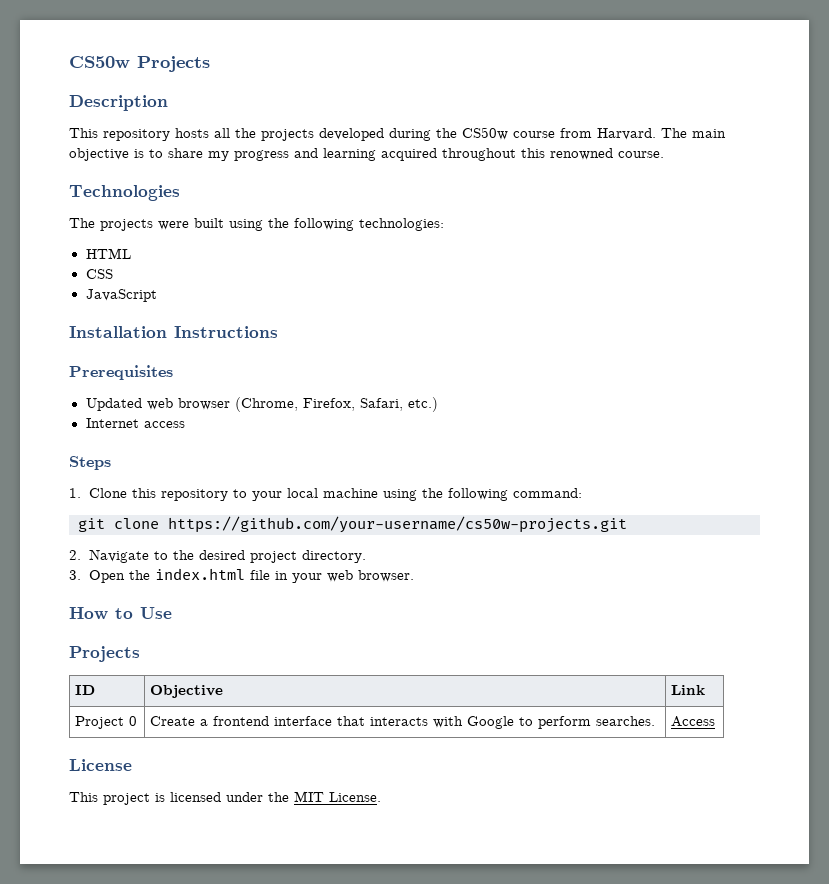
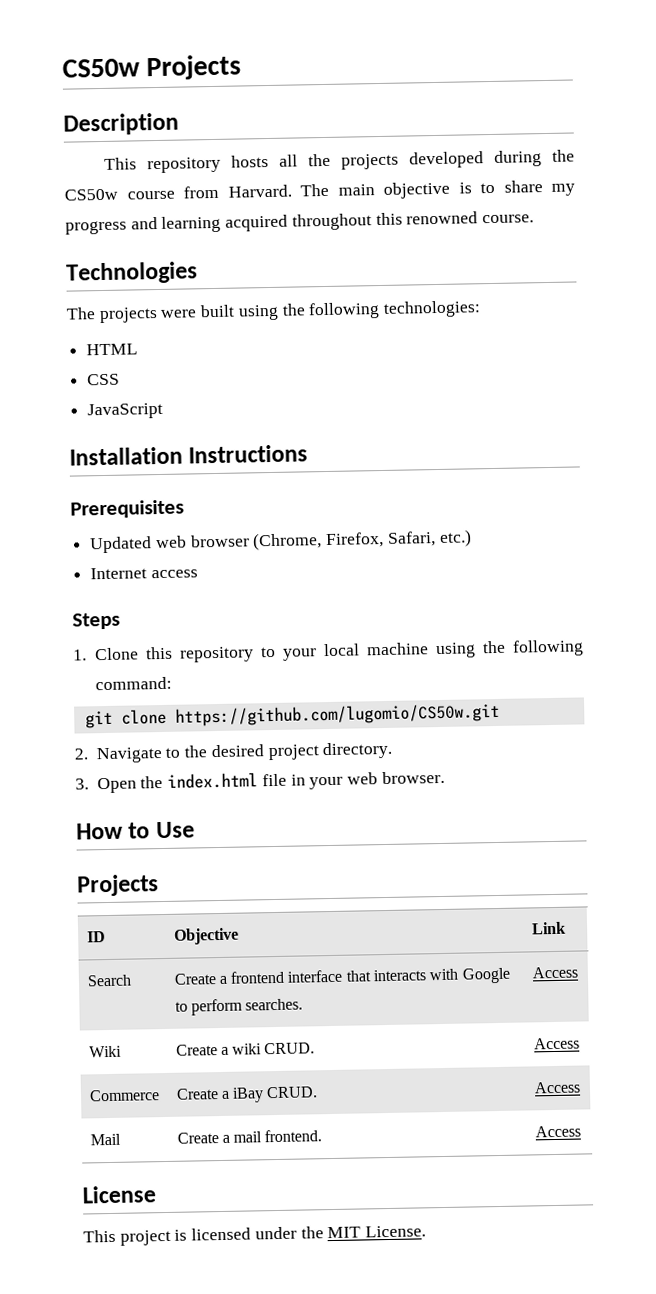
[168,516,627,533] https://github.com/your-username/cs50w-projects.git -> [174,702,500,727] https://github.com/lugomio/CS50w.git
[75,716,138,729] Project 0 -> [86,974,132,987] Search
(716, 721) none -> [88,1045,122,1058] [175,1042,316,1056] [533,1037,580,1050] [88,1089,160,1102] [175,1086,319,1103] [533,1081,581,1094] [89,1133,121,1146] [176,1129,323,1144] [534,1125,581,1138] // Wiki | Create a wiki CRUD. | Access // Commerce | Create a iBay CRUD. | Access // Mail | Create a mail frontend. | Access

